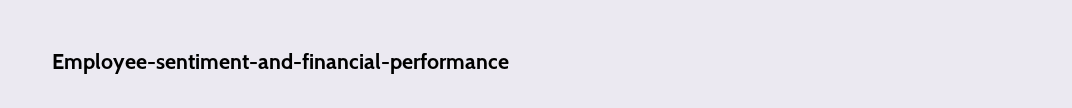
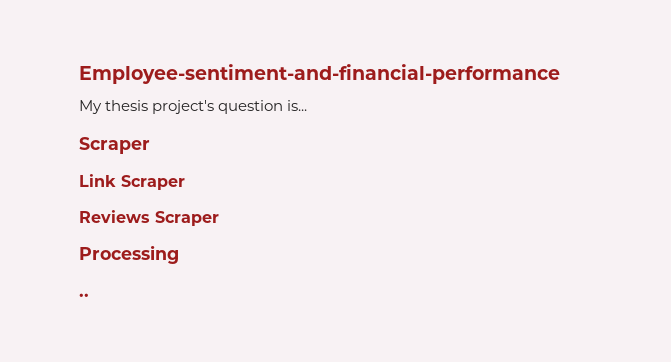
(509, 63) none -> [79,100,308,114] [79,137,150,154] [79,174,185,190] [79,210,219,226] [79,245,179,264] [79,293,89,297] // My thesis project's question is... // Scraper // Link Scraper // Reviews Scraper // Processing // ..

